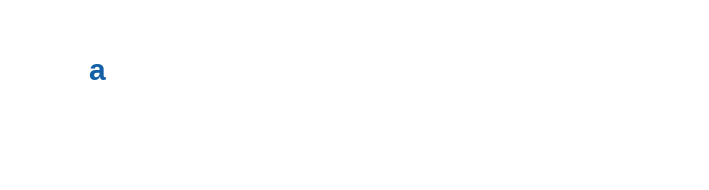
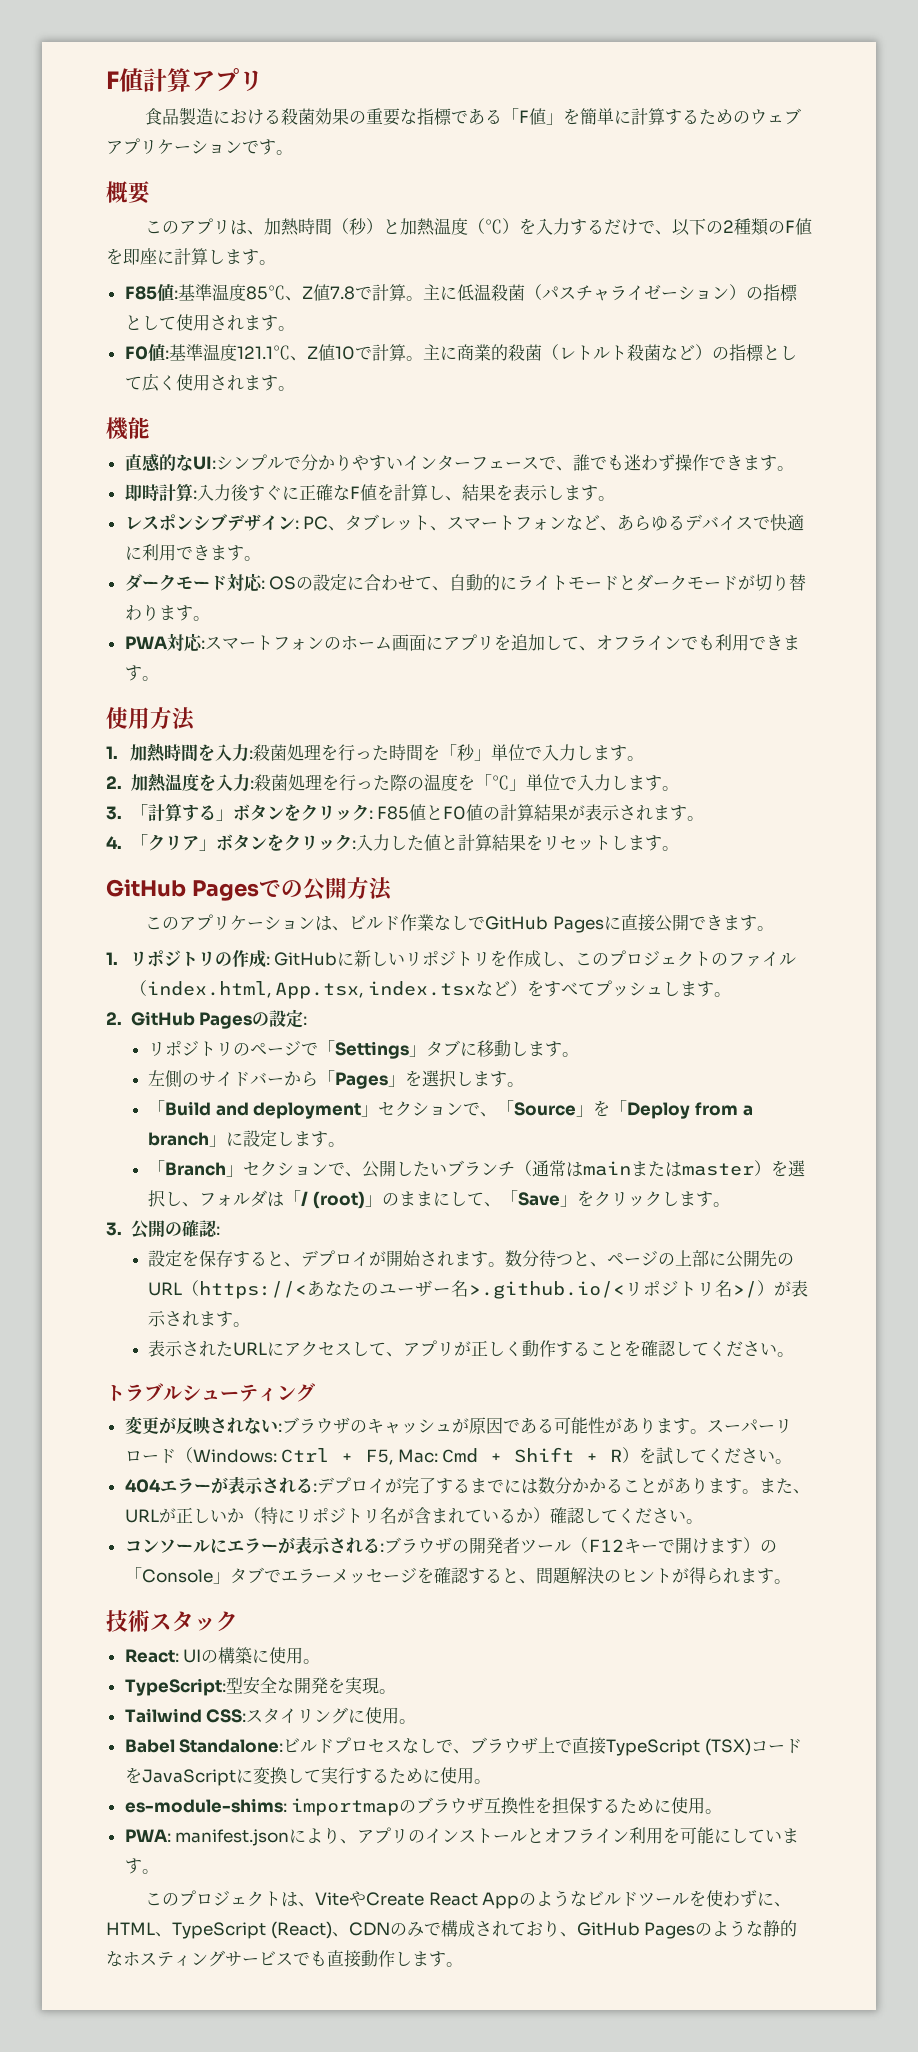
[89,64,106,80] a -> [106,68,263,92] [144,107,801,126] [106,138,293,155] [106,181,151,204] [144,218,812,236] [106,248,276,265] [124,284,798,301] [124,314,295,331] [124,344,797,361] [124,373,295,392] [106,417,150,440] [124,453,794,472] [124,483,615,501] [124,514,805,531] [124,544,261,561] [124,573,807,592] [124,604,210,621] [124,633,800,652] [124,665,159,681] [106,707,196,731] [106,743,644,762] [106,773,679,792] [106,803,705,821] [106,834,679,851] [106,877,393,901] [144,914,774,933] [106,950,797,968] [129,980,731,999] [106,1009,308,1029] [148,1040,580,1059] [148,1070,525,1089] [148,1100,753,1119] [148,1130,346,1147] [148,1160,807,1178] [148,1190,730,1209] [106,1220,220,1239] [148,1250,795,1268] [148,1280,809,1299] [148,1310,251,1327] [148,1340,795,1357] [106,1383,315,1402] [124,1416,792,1434] [124,1447,793,1465] [124,1476,810,1494] [124,1507,703,1525] [124,1536,777,1554] [124,1567,791,1584] [106,1610,238,1632] [124,1647,321,1664] [124,1677,396,1696] [124,1707,417,1724] [124,1737,802,1756] [124,1767,491,1786] [124,1797,723,1816] [124,1827,800,1846] [124,1858,159,1874] [144,1890,792,1909] [106,1920,798,1939] [106,1950,463,1968] F値計算アプリ // 食品製造における殺菌効果の重要な指標である「F値」を簡単に計算するためのウェブアプリケーションです。 // 概要 // このアプリは、加熱時間（秒）と加熱温度（℃）を入力するだけで、以下の2種類のF値を即座に計算します。 // F85値:基準温度85℃、Z値7.8で計算。主に低温殺菌（パスチャライゼーション）の指標として使用されます。 // F0値:基準温度121.1℃、Z値10で計算。主に商業的殺菌（レトルト殺菌など）の指標として広く使用されます。 // 機能 // 直感的なUI:シンプルで分かりやすいインターフェースで、誰でも迷わず操作できます。 // 即時計算:入力後すぐに正確なF値を計算し、結果を表示します。 // レスポンシブデザイン: PC、タブレット、スマートフォンなど、あらゆるデバイスで快適に利用できます。 // ダークモード対応: OSの設定に合わせて、自動的にライトモードとダークモードが切り替わります。 // PWA対応:スマートフォンのホーム画面にアプリを追加して、オフラインでも利用できます。 // 使用方法 // 1.加熱時間を入力:殺菌処理を行った時間を「秒」単位で入力します。 // 2.加熱温度を入力:殺菌処理を行った際の温度を「℃」単位で入力します。 // 3.「計算する」ボタンをクリック: F85値とF0値の計算結果が表示されます。 // 4.「クリア」ボタンをクリック:入力した値と計算結果をリセットします。 // GitHub Pagesでの公開方法 // このアプリケーションは、ビルド作業なしでGitHub Pagesに直接公開できます。 // 1.リポジトリの作成: GitHubに新しいリポジトリを作成し、このプロジェクトのファイル（index.html, App.tsx, index.tsxなど）をすべてプッシュします。 // 2. GitHub Pagesの設定: // リポジトリのページで「Settings」タブに移動します。 // 左側のサイドバーから「Pages」を選択します。 // 「Build and deployment」セクションで、「Source」を「Deploy from a branch」に設定します。 // 「Branch」セクションで、公開したいブランチ（通常はmainまたはmaster）を選択し、フォルダは「/ (root)」のままにして、「Save」をクリックします。 // 3.公開の確認: // 設定を保存すると、デプロイが開始されます。数分待つと、ページの上部に公開先のURL（https://<あなたのユーザー名>.github.io/<リポジトリ名>/）が表示されます。 // 表示されたURLにアクセスして、アプリが正しく動作することを確認してください。 // トラブルシューティング // 変更が反映されない:ブラウザのキャッシュが原因である可能性があります。スーパーリロード（Windows: Ctrl + F5, Mac: Cmd + Shift + R）を試してください。 // 404エラーが表示される:デプロイが完了するまでには数分かかることがあります。また、URLが正しいか（特にリポジトリ名が含まれているか）確認してください。 // コンソールにエラーが表示される:ブラウザの開発者ツール（F12キーで開けます）の「Console」タブでエラーメッセージを確認すると、問題解決のヒントが得られます。 // 技術スタック // React: UIの構築に使用。 // TypeScript:型安全な開発を実現。 // Tailwind CSS:スタイリングに使用。 // Babel Standalone:ビルドプロセスなしで、ブラウザ上で直接TypeScript (TSX)コードをJavaScriptに変換して実行するために使用。 // es-module-shims: importmapのブラウザ互換性を担保するために使用。 // PWA: manifest.jsonにより、アプリのインストールとオフライン利用を可能にしています。 // このプロジェクトは、ViteやCreate React Appのようなビルドツールを使わずに、HTML、TypeScript (React)、CDNのみで構成されており、GitHub Pagesのような静的なホスティングサービスでも直接動作します。

